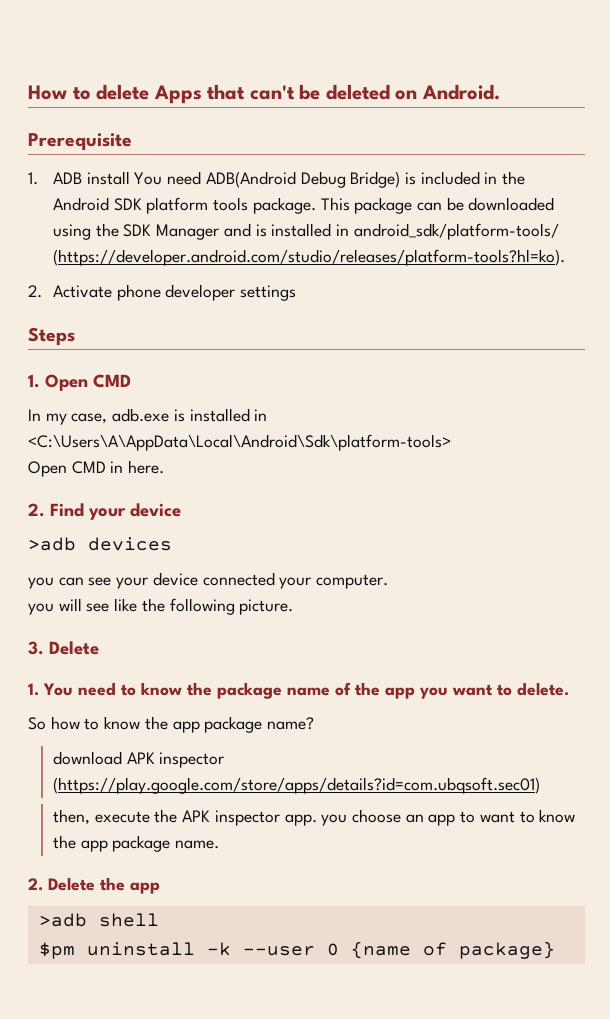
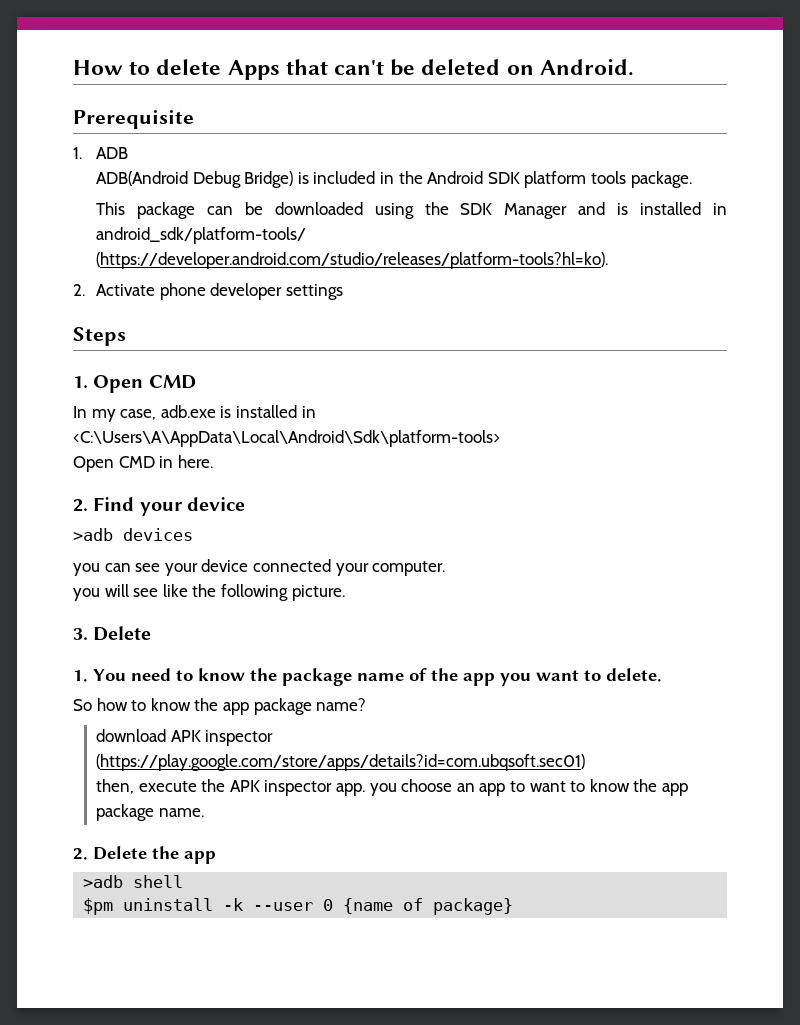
[86,171,202,185] install You need -> (129, 153) //
(316, 205) none -> (692, 179) //

